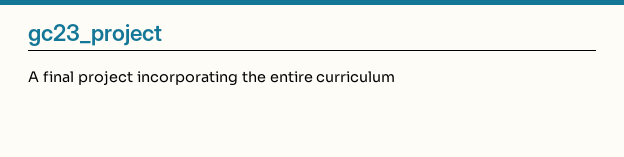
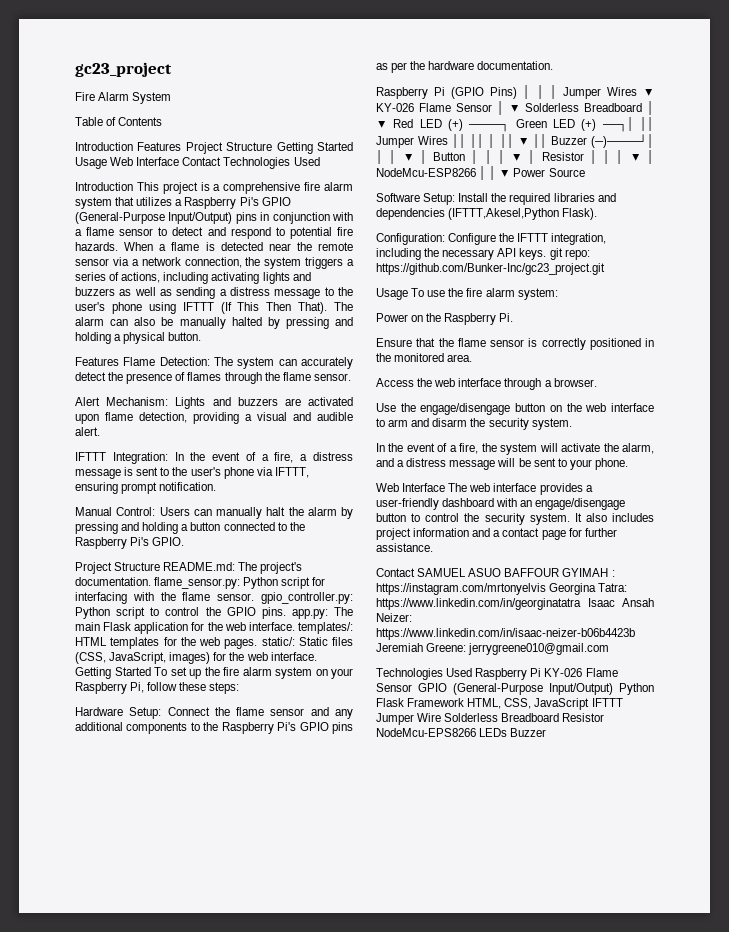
[28,71,396,86] A final project incorporating the entire curriculum -> [75,92,172,104] [75,117,163,126] [75,142,353,154] [75,157,320,169] [75,182,353,194] [75,197,291,209] [75,212,353,224] [75,227,353,239] [75,242,353,251] [75,257,354,269] [75,272,311,284] [75,287,353,299] [75,302,353,314] [75,317,353,329] [75,332,202,344] [75,357,354,369] [75,372,351,384] [75,397,353,409] [75,412,353,424] [75,427,100,436] [75,452,353,464] [75,467,309,479] [75,482,217,494] [75,507,353,519] [75,522,305,534] [75,537,185,549] [75,562,303,574] [75,577,326,589] [75,592,353,604] [75,607,353,619] [75,622,353,634] [75,637,353,649] [75,652,317,664] [75,667,353,679] [75,682,240,694] [75,707,353,719] [75,722,353,734] [376,61,554,73] [376,85,654,99] [376,101,654,115] [376,117,654,132] [376,134,654,148] [376,150,654,164] [376,166,585,180] [376,193,616,205] [376,208,598,220] [376,233,607,245] [376,248,590,260] [376,263,605,275] [376,288,558,300] [376,313,514,325] [376,338,654,350] [376,353,473,362] [376,378,597,390] [376,403,654,415] [376,418,572,430] [376,443,654,455] [376,458,628,470] [376,483,593,495] [376,498,626,510] [376,513,654,525] [376,528,617,540] [376,543,433,552] [376,568,615,577] [376,583,628,595] [376,598,654,610] [376,613,412,622] [376,628,635,640] [376,643,610,655] [376,668,618,680] [376,683,654,695] [376,698,623,710] [376,713,605,725] [376,728,547,737] Fire Alarm System // Table of Contents // Introduction Features Project Structure Getting Started Usage Web Interface Contact Technologies Used // Introduction This project is a comprehensive fire alarm system that utilizes a Raspberry Pi's GPIO (General-Purpose Input/Output) pins in conjunction with a flame sensor to detect and respond to potential fire hazards. When a flame is detected near the remote sensor via a network connection, the system triggers a series of actions, including activating lights and buzzers as well as sending a distress message to the user's phone using IFTTT (If This Then That). The alarm can also be manually halted by pressing and holding a physical button. // Features Flame Detection: The system can accurately detect the presence of flames through the flame sensor. // Alert Mechanism: Lights and buzzers are activated upon flame detection, providing a visual and audible alert. // IFTTT Integration: In the event of a fire, a distress message is sent to the user's phone via IFTTT, ensuring prompt notification. // Manual Control: Users can manually halt the alarm by pressing and holding a button connected to the Raspberry Pi's GPIO. // Project Structure README.md: The project's documentation. flame_sensor.py: Python script for interfacing with the flame sensor. gpio_controller.py: Python script to control the GPIO pins. app.py: The main Flask application for the web interface. templates/: HTML templates for the web pages. static/: Static files (CSS, JavaScript, images) for the web interface. Getting Started To set up the fire alarm system on your Raspberry Pi, follow these steps: // Hardware Setup: Connect the flame sensor and any additional components to the Raspberry Pi's GPIO pins as per the hardware documentation. // Raspberry Pi (GPIO Pins) │ │ │ Jumper Wires ▼ KY-026 Flame Sensor │ ▼ Solderless Breadboard │ ▼ Red LED (+) ────┐ Green LED (+) ──┐│ ││ Jumper Wires ││ ││ │ ││ ▼ ││ Buzzer (─)────┘│ │ │ ▼ │ Button │ │ │ ▼ │ Resistor │ │ │ ▼ │ NodeMcu-ESP8266 │ │ ▼ Power Source // Software Setup: Install the required libraries and dependencies (IFTTT,Akesel,Python Flask). // Configuration: Configure the IFTTT integration, including the necessary API keys. git repo: https://github.com/Bunker-Inc/gc23_project.git // Usage To use the fire alarm system: // Power on the Raspberry Pi. // Ensure that the flame sensor is correctly positioned in the monitored area. // Access the web interface through a browser. // Use the engage/disengage button on the web interface to arm and disarm the security system. // In the event of a fire, the system will activate the alarm, and a distress message will be sent to your phone. // Web Interface The web interface provides a user-friendly dashboard with an engage/disengage button to control the security system. It also includes project information and a contact page for further assistance. // Contact SAMUEL ASUO BAFFOUR GYIMAH : https://instagram.com/mrtonyelvis Georgina Tatra: https://www.linkedin.com/in/georginatatra Isaac Ansah Neizer: https://www.linkedin.com/in/isaac-neizer-b06b4423b Jeremiah Greene: jerrygreene010@gmail.com // Technologies Used Raspberry Pi KY-026 Flame Sensor GPIO (General-Purpose Input/Output) Python Flask Framework HTML, CSS, JavaScript IFTTT Jumper Wire Solderless Breadboard Resistor NodeMcu-EPS8266 LEDs Buzzer

